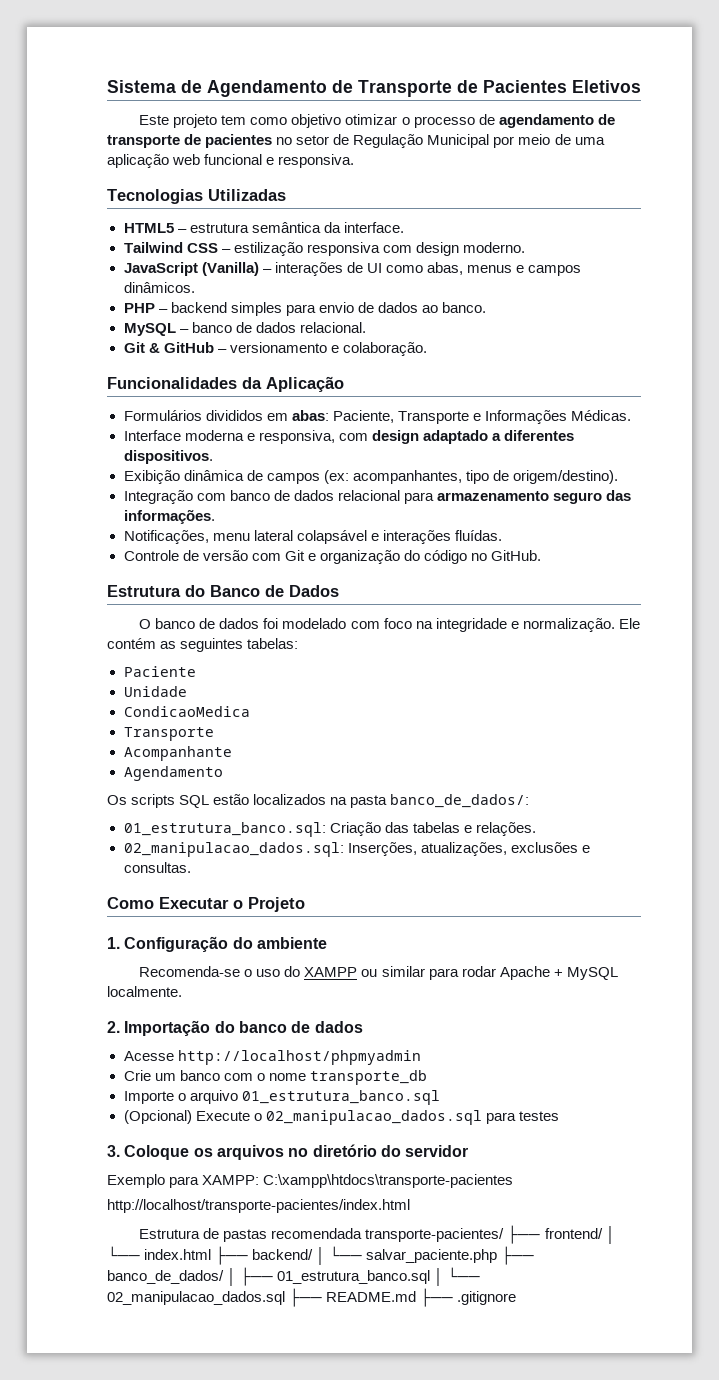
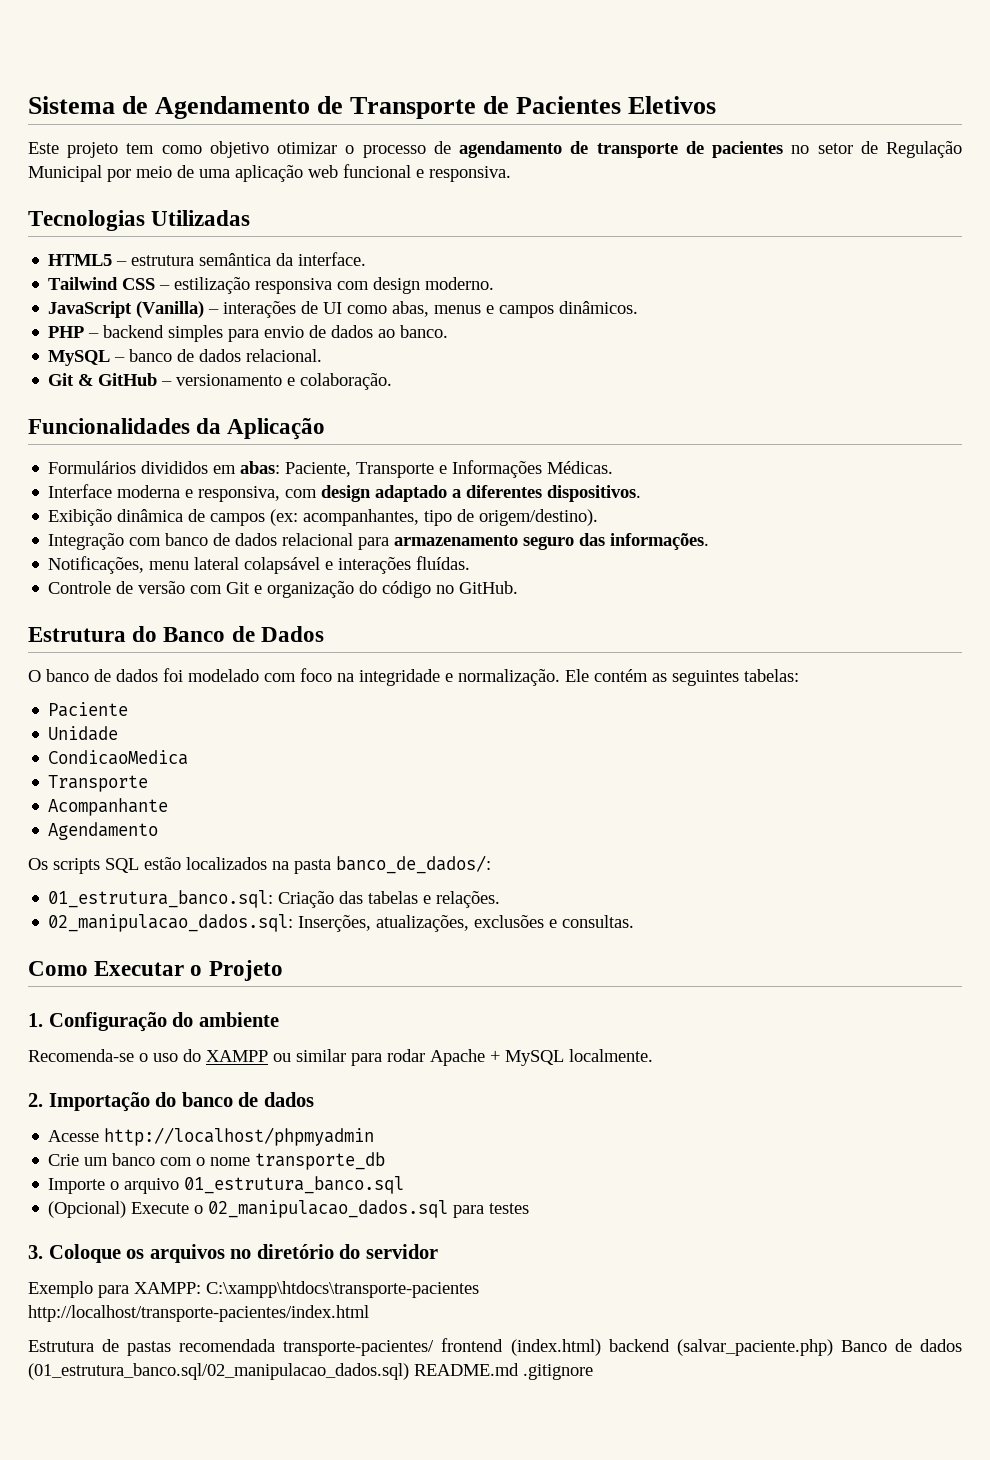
[507,1225,615,1244] [107,1246,535,1265] [107,1267,481,1286] [107,1288,454,1307] ├── frontend/ │ └── index.html ├── backend/ │ └── salvar_paciente.php ├── banco_de_dados/ │ ├── 01_estrutura_banco.sql │ └── 02_manipulacao_dados.sql ├── README.md ├── -> [441,1338,963,1356] [28,1363,519,1380] frontend (index.html) backend (salvar_paciente.php) Banco de dados (01_estrutura_banco.sql/02_manipulacao_dados.sql) README.md

